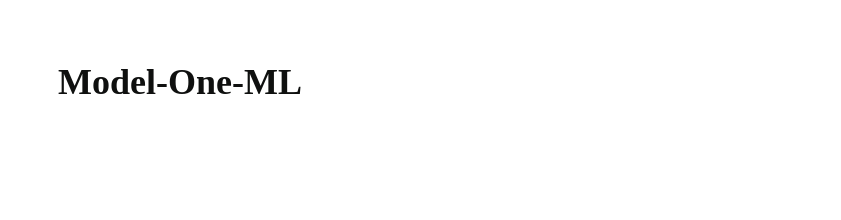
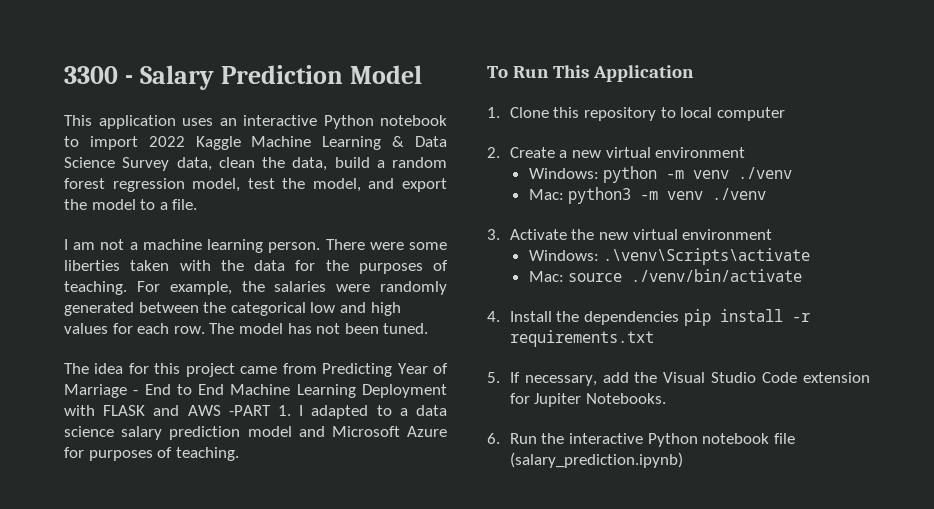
[58,69,302,94] Model-One-ML -> [64,65,422,90] [64,115,447,129] [64,136,447,150] [64,157,447,171] [64,178,447,192] [64,199,198,210] [64,239,448,253] [64,260,448,274] [64,281,447,295] [64,302,401,316] [64,323,429,334] [64,363,449,377] [64,384,447,398] [64,405,447,419] [64,426,447,440] [64,447,239,461] [487,65,695,82] [487,107,785,121] [487,147,746,158] [528,166,793,183] [528,187,767,204] [487,229,773,240] [528,248,811,265] [528,269,803,282] [487,309,810,326] [509,330,654,347] [487,372,870,386] [509,393,666,407] [487,433,795,447] [509,452,683,468] 3300 - Salary Prediction Model // This application uses an interactive Python notebook to import 2022 Kaggle Machine Learning & Data Science Survey data, clean the data, build a random forest regression model, test the model, and export the model to a file. // I am not a machine learning person. There were some liberties taken with the data for the purposes of teaching. For example, the salaries were randomly generated between the categorical low and high values for each row. The model has not been tuned. // The idea for this project came from Predicting Year of Marriage - End to End Machine Learning Deployment with FLASK and AWS -PART 1. I adapted to a data science salary prediction model and Microsoft Azure for purposes of teaching. // To Run This Application // 1. Clone this repository to local computer // 2. Create a new virtual environment // Windows: python -m venv ./venv // Mac: python3 -m venv ./venv // 3. Activate the new virtual environment // Windows: .\venv\Scripts\activate // Mac: source ./venv/bin/activate // 4. Install the dependencies pip install -r requirements.txt // 5. If necessary, add the Visual Studio Code extension for Jupiter Notebooks. // 6. Run the interactive Python notebook file (salary_prediction.ipynb)

